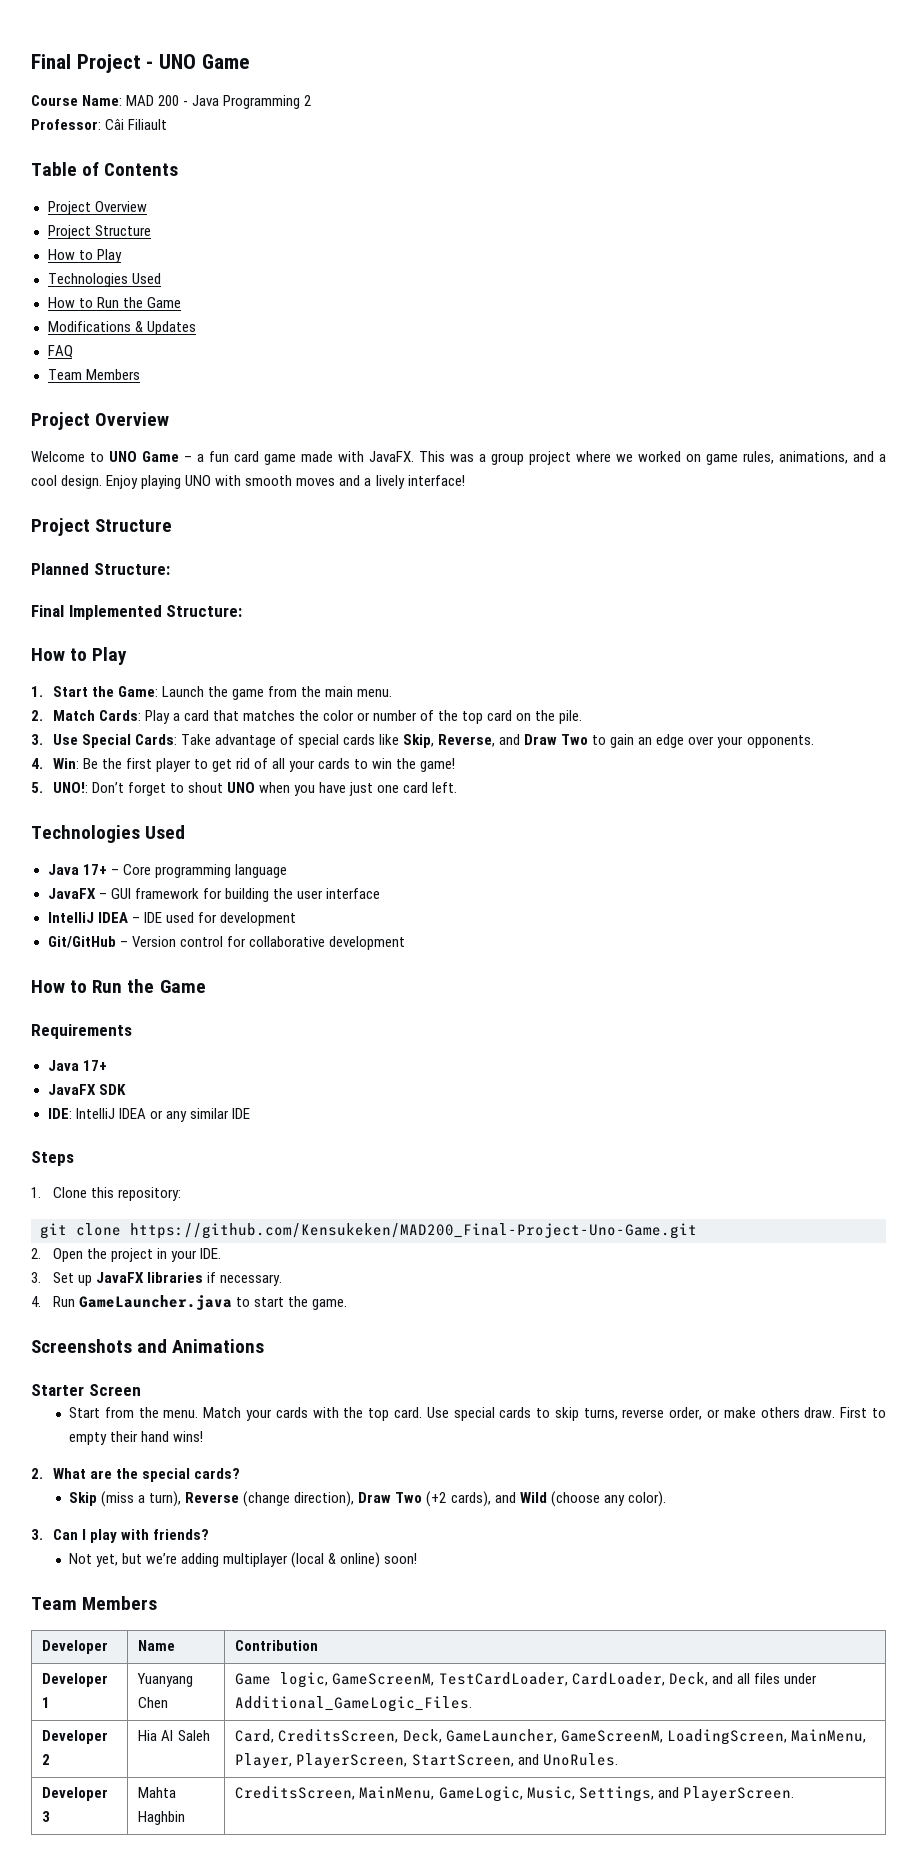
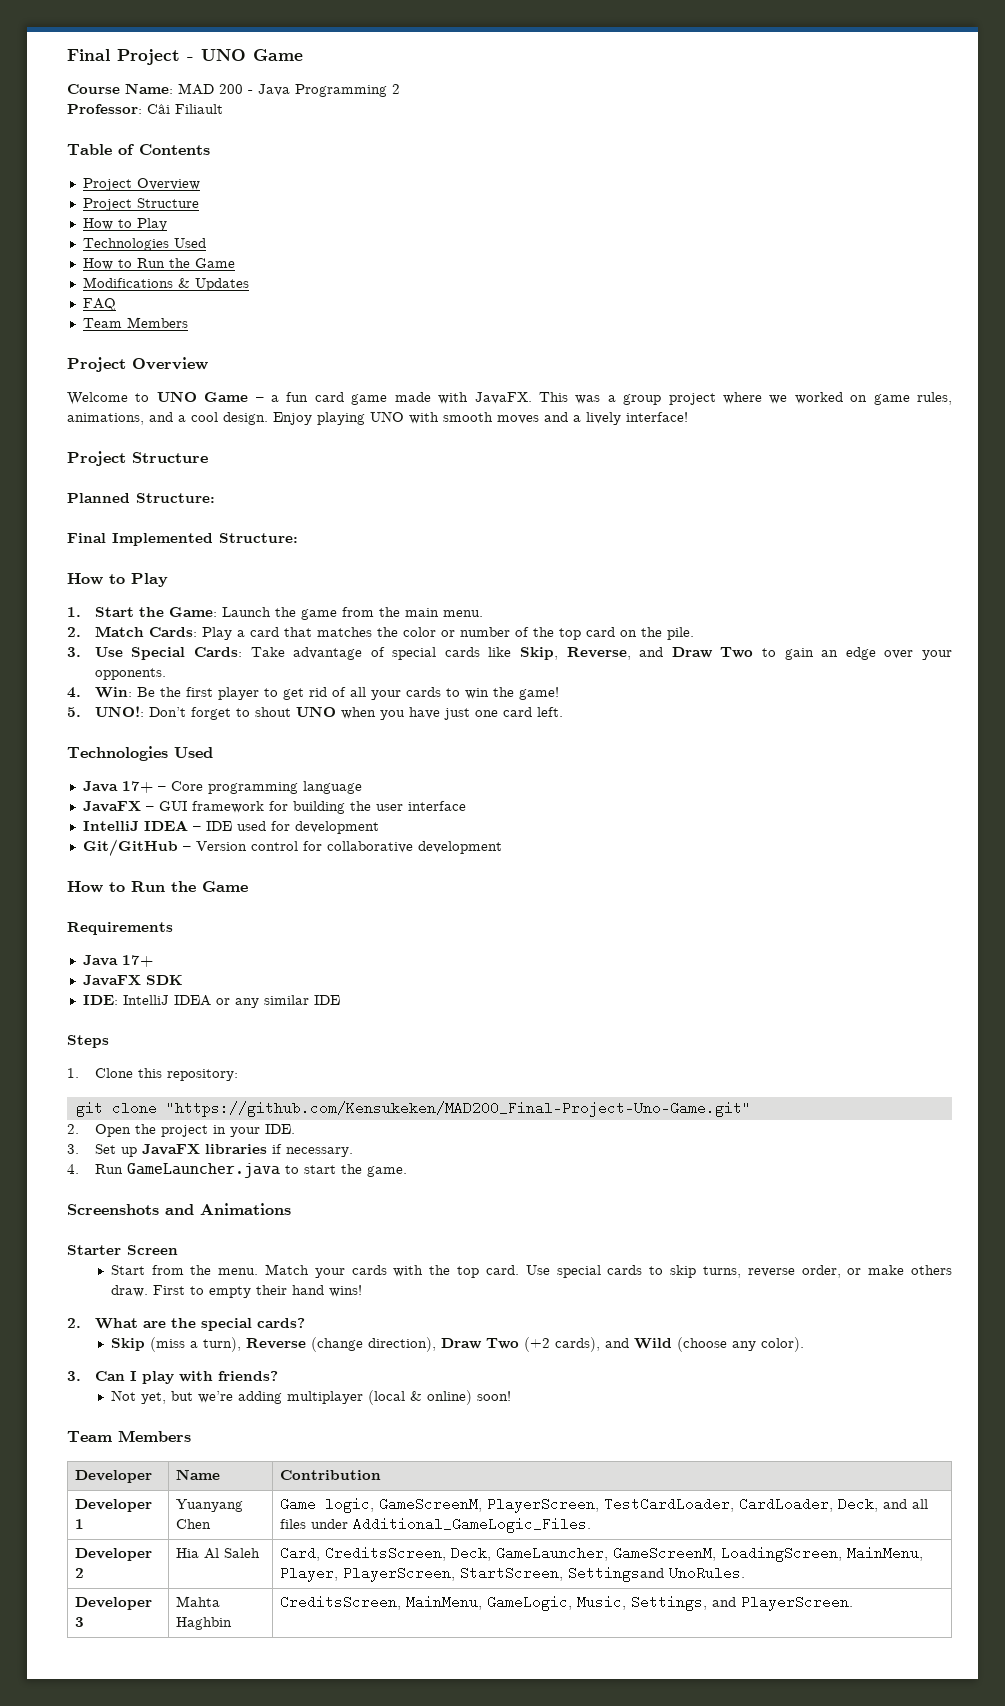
[130,1223,697,1239] https://github.com/Kensukeken/MAD200_Final-Project-Uno-Game.git -> [165,1101,751,1117] "https://github.com/Kensukeken/MAD200_Final-Project-Uno-Game.git"
(435, 1679) none -> [487,1497,600,1513] PlayerScreen,
[517,1754,539,1765] and -> [568,1566,665,1582] Settingsand

